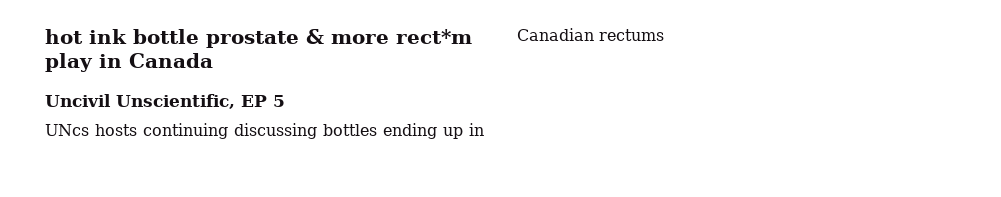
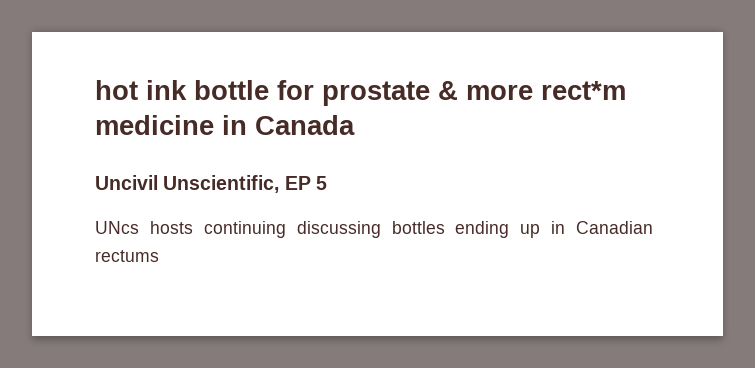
(199, 36) none -> [277,80,314,100] for
[45,53,93,72] play -> [95,115,214,135] medicine

